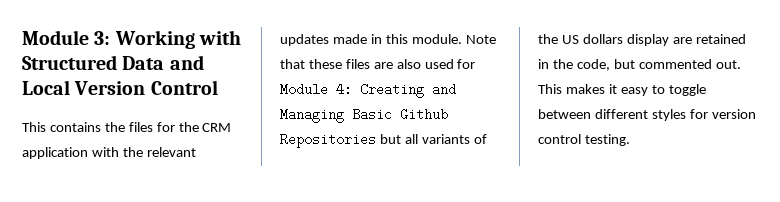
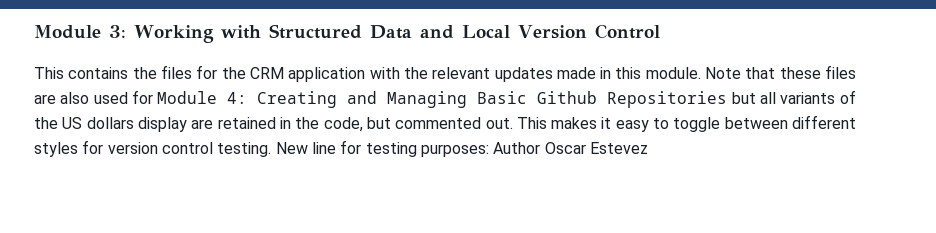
(630, 140) none -> [275,140,648,157] New line for testing purposes: Author Oscar Estevez

